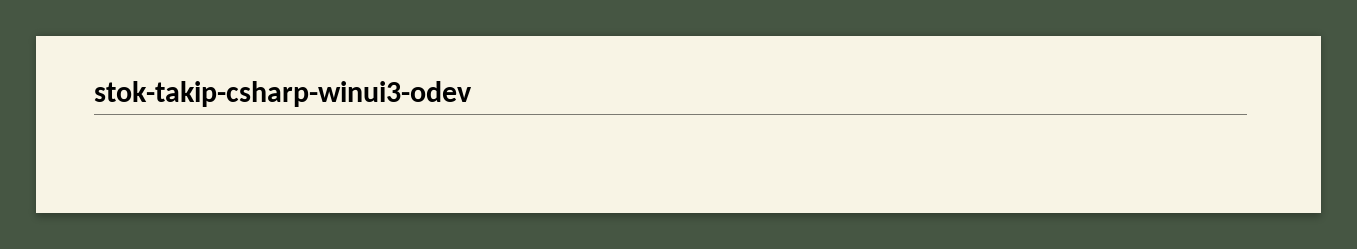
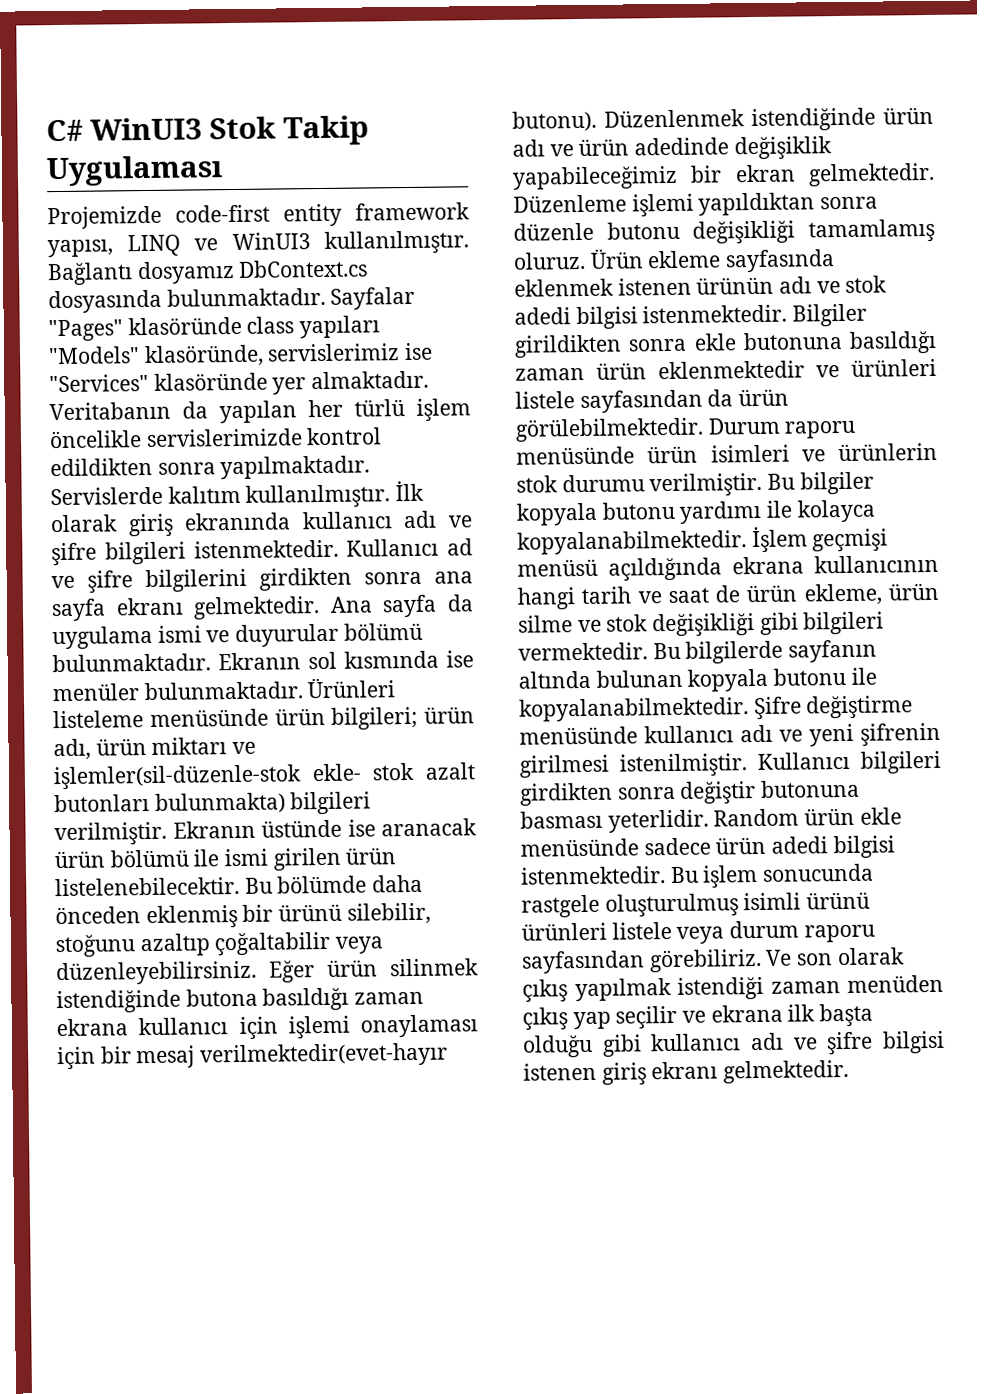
[94,81,472,107] stok-takip-csharp-winui3-odev -> [46,115,369,146] [46,155,223,187] [47,202,470,230] [47,230,469,258] [47,259,369,286] [48,286,416,314] [48,315,381,342] [48,342,434,368] [49,370,430,395] [49,398,471,424] [49,427,383,449] [50,455,371,480] [50,480,425,509] [50,510,473,538] [51,538,473,567] [51,567,473,594] [51,594,474,622] [52,622,423,650] [52,650,474,673] [52,677,396,702] [53,706,475,730] [53,737,257,761] [53,762,476,791] [54,791,372,815] [54,818,477,847] [54,847,397,871] [55,874,424,897] [55,902,431,930] [55,931,384,958] [56,958,479,986] [56,987,425,1014] [56,1014,478,1040] [57,1042,449,1071] [512,106,934,132] [512,136,832,161] [512,162,935,190] [513,192,879,218] [513,218,935,245] [513,248,836,273] [514,275,888,297] [514,303,868,330] [514,330,937,358] [515,358,937,381] [515,388,790,414] [515,417,857,442] [516,442,938,465] [516,471,874,498] [516,499,876,526] [517,526,889,555] [517,554,939,582] [517,582,939,610] [518,611,885,638] [518,639,878,664] [518,667,877,692] [519,695,914,722] [519,722,941,747] [519,750,941,778] [520,779,861,806] [520,807,902,833] [520,835,895,859] [520,863,875,889] [521,891,871,918] [521,920,875,944] [521,947,905,974] [522,974,944,1003] [522,1003,874,1031] [522,1030,945,1058] [523,1059,850,1086] C# WinUI3 Stok Takip Uygulaması // Projemizde code-first entity framework yapısı, LINQ ve WinUI3 kullanılmıştır. Bağlantı dosyamız DbContext.cs dosyasında bulunmaktadır. Sayfalar "Pages" klasöründe class yapıları "Models" klasöründe, servislerimiz ise "Services" klasöründe yer almaktadır. Veritabanın da yapılan her türlü işlem öncelikle servislerimizde kontrol edildikten sonra yapılmaktadır. Servislerde kalıtım kullanılmıştır. İlk olarak giriş ekranında kullanıcı adı ve şifre bilgileri istenmektedir. Kullanıcı ad ve şifre bilgilerini girdikten sonra ana sayfa ekranı gelmektedir. Ana sayfa da uygulama ismi ve duyurular bölümü bulunmaktadır. Ekranın sol kısmında ise menüler bulunmaktadır. Ürünleri listeleme menüsünde ürün bilgileri; ürün adı, ürün miktarı ve işlemler(sil-düzenle-stok ekle- stok azalt butonları bulunmakta) bilgileri verilmiştir. Ekranın üstünde ise aranacak ürün bölümü ile ismi girilen ürün listelenebilecektir. Bu bölümde daha önceden eklenmiş bir ürünü silebilir, stoğunu azaltıp çoğaltabilir veya düzenleyebilirsiniz. Eğer ürün silinmek istendiğinde butona basıldığı zaman ekrana kullanıcı için işlemi onaylaması için bir mesaj verilmektedir(evet-hayır butonu). Düzenlenmek istendiğinde ürün adı ve ürün adedinde değişiklik yapabileceğimiz bir ekran gelmektedir. Düzenleme işlemi yapıldıktan sonra düzenle butonu değişikliği tamamlamış oluruz. Ürün ekleme sayfasında eklenmek istenen ürünün adı ve stok adedi bilgisi istenmektedir. Bilgiler girildikten sonra ekle butonuna basıldığı zaman ürün eklenmektedir ve ürünleri listele sayfasından da ürün görülebilmektedir. Durum raporu menüsünde ürün isimleri ve ürünlerin stok durumu verilmiştir. Bu bilgiler kopyala butonu yardımı ile kolayca kopyalanabilmektedir. İşlem geçmişi menüsü açıldığında ekrana kullanıcının hangi tarih ve saat de ürün ekleme, ürün silme ve stok değişikliği gibi bilgileri vermektedir. Bu bilgilerde sayfanın altında bulunan kopyala butonu ile kopyalanabilmektedir. Şifre değiştirme menüsünde kullanıcı adı ve yeni şifrenin girilmesi istenilmiştir. Kullanıcı bilgileri girdikten sonra değiştir butonuna basması yeterlidir. Random ürün ekle menüsünde sadece ürün adedi bilgisi istenmektedir. Bu işlem sonucunda rastgele oluşturulmuş isimli ürünü ürünleri listele veya durum raporu sayfasından görebiliriz. Ve son olarak çıkış yapılmak istendiği zaman menüden çıkış yap seçilir ve ekrana ilk başta olduğu gibi kullanıcı adı ve şifre bilgisi istenen giriş ekranı gelmektedir.

